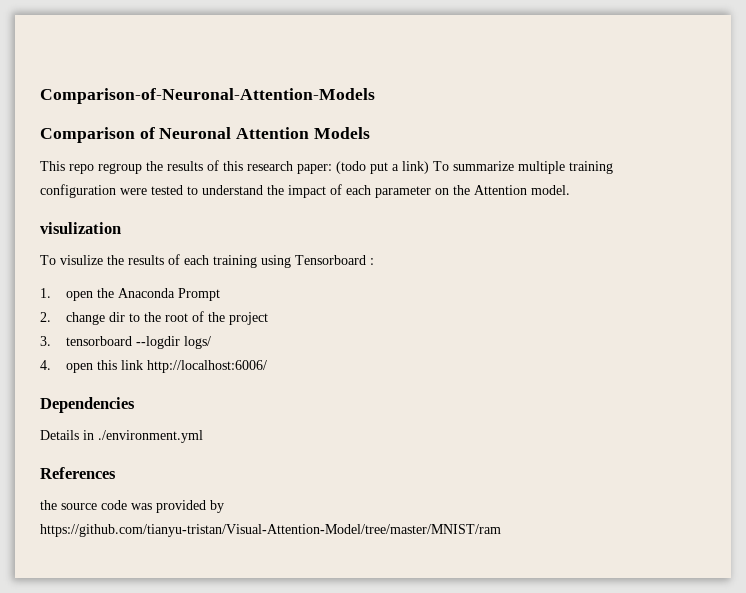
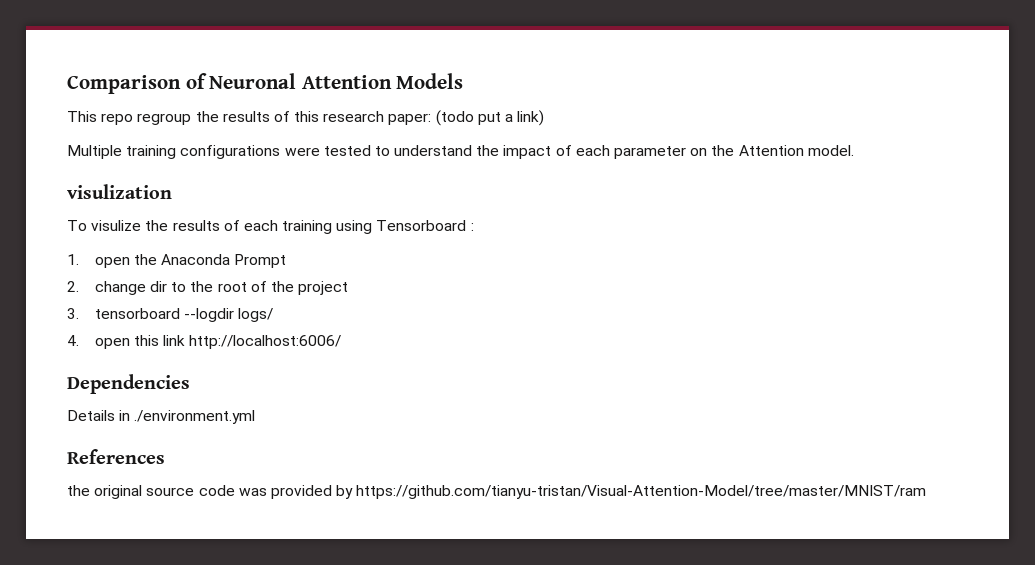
[40,88,375,104] Comparison-of-Neuronal-Attention-Models // -> (67, 84) none
[433,161,613,174] [40,184,116,198] To summarize multiple training configuration -> [67,145,281,159] // Multiple training configurations
(57, 505) none -> [94,485,143,499] original

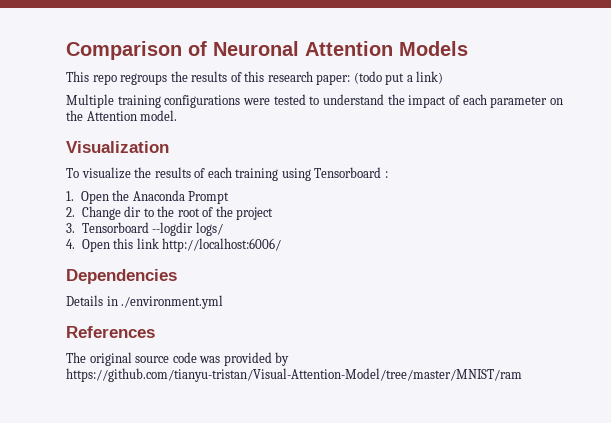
[137,113,192,125] regroup -> [120,73,168,85] regroups
[67,184,172,199] visulization -> [66,141,169,153] Visualization
[91,220,142,231] visulize -> [81,167,131,179] visualize
[94,257,130,268] open -> [80,191,109,204] Open
[94,281,146,295] change -> [81,206,121,220] Change
[94,308,180,319] tensorboard -> [81,222,149,233] Tensorboard
[94,338,130,349] open -> [81,239,110,252] Open
[67,485,90,496] the -> [66,352,86,363] The

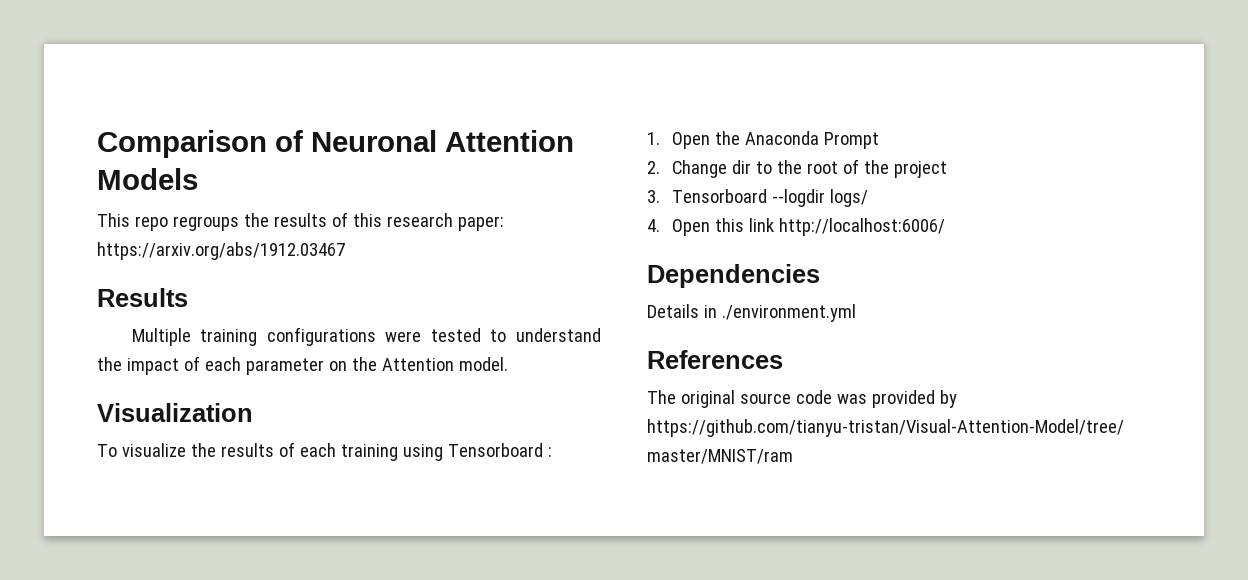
[353,71,444,85] (todo put a link) -> [97,242,345,260] [97,288,188,307] https://arxiv.org/abs/1912.03467 // Results

